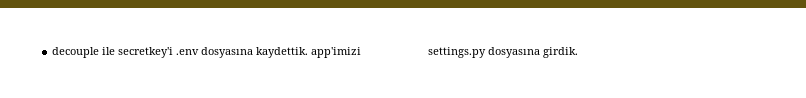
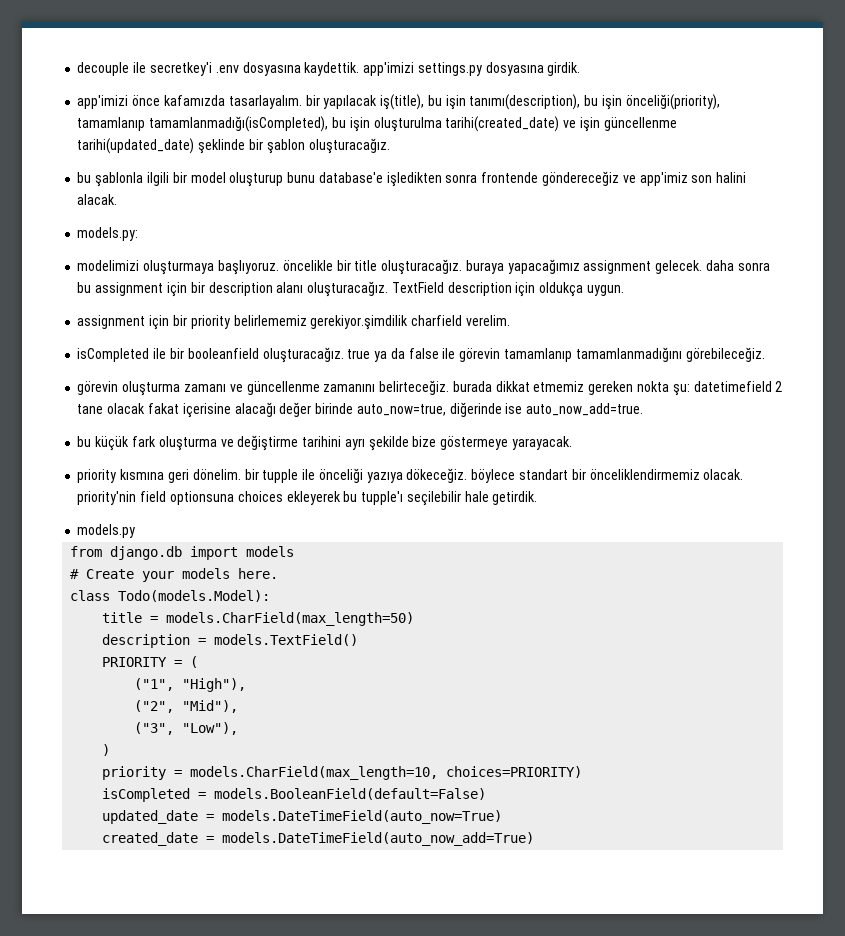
(579, 52) none -> [77,94,720,110] [77,116,677,132] [77,138,390,154] [77,171,747,187] [77,194,118,205] [77,227,139,241] [77,259,770,275] [77,281,624,297] [77,315,510,330] [77,347,765,363] [77,380,783,396] [77,402,644,418] [77,435,572,451] [77,468,744,483] [77,491,538,506] [77,524,136,538] [70,546,295,560] [70,568,279,582] [70,590,271,602] [102,612,415,626] [102,634,359,648] [102,656,199,668] [134,678,247,692] [134,700,239,713] [134,722,239,735] [102,744,111,756] [102,766,583,780] [102,788,487,802] [102,810,503,824] [102,832,535,846] // app'imizi önce kafamızda tasarlayalım. bir yapılacak iş(title), bu işin tanımı(description), bu işin önceliği(priority), tamamlanıp tamamlanmadığı(isCompleted), bu işin oluşturulma tarihi(created_date) ve işin güncellenme tarihi(updated_date) şeklinde bir şablon oluşturacağız. // bu şablonla ilgili bir model oluşturup bunu database'e işledikten sonra frontende göndereceğiz ve app'imiz son halini alacak. // models.py: // modelimizi oluşturmaya başlıyoruz. öncelikle bir title oluşturacağız. buraya yapacağımız assignment gelecek. daha sonra bu assignment için bir description alanı oluşturacağız. TextField description için oldukça uygun. // assignment için bir priority belirlememiz gerekiyor.şimdilik charfield verelim. // isCompleted ile bir booleanfield oluşturacağız. true ya da false ile görevin tamamlanıp tamamlanmadığını görebileceğiz. // görevin oluşturma zamanı ve güncellenme zamanını belirteceğiz. burada dikkat etmemiz gereken nokta şu: datetimefield 2 tane olacak fakat içerisine alacağı değer birinde auto_now=true, diğerinde ise auto_now_add=true. // bu küçük fark oluşturma ve değiştirme tarihini ayrı şekilde bize göstermeye yarayacak. // priority kısmına geri dönelim. bir tupple ile önceliği yazıya dökeceğiz. böylece standart bir önceliklendirmemiz olacak. priority'nin field optionsuna choices ekleyerek bu tupple'ı seçilebilir hale getirdik. // models.py // from django.db import models // # Create your models here. // class Todo(models.Model): // title = models.CharField(max_length=50) // description = models.TextField() // PRIORITY = ( // ("1", "High"), // ("2", "Mid"), // ("3", "Low"), // ) // priority = models.CharField(max_length=10, choices=PRIORITY) // isCompleted = models.BooleanField(default=False) // updated_date = models.DateTimeField(auto_now=True) // created_date = models.DateTimeField(auto_now_add=True)

